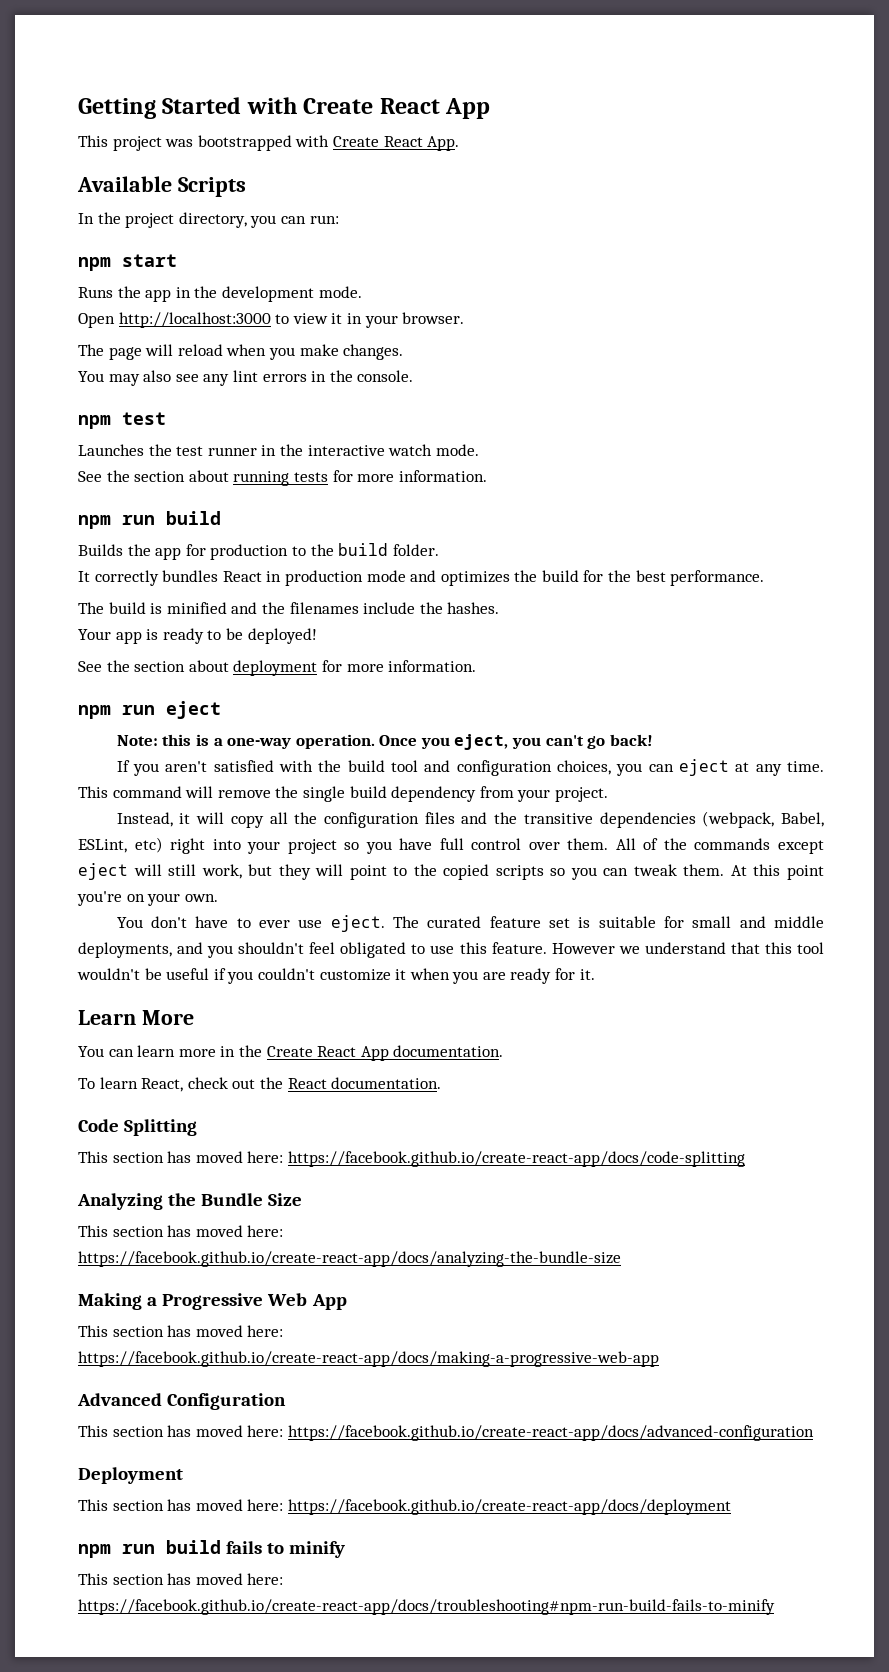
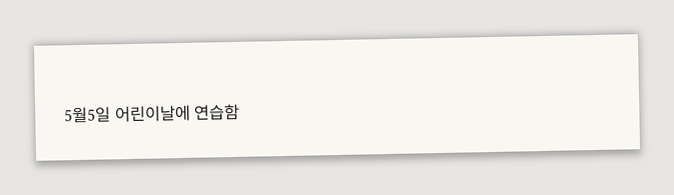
[78,97,491,119] [78,135,460,151] [77,176,246,197] [78,212,339,228] [78,254,177,271] [78,286,362,302] [78,312,465,328] [78,344,404,360] [78,370,414,386] [78,412,166,429] [78,444,479,456] [78,470,487,486] [78,511,221,529] [78,543,439,560] [78,570,765,586] [78,602,500,614] [78,628,317,644] [78,660,477,676] [78,701,221,719] [116,734,653,750] [116,759,825,776] [78,786,608,802] [116,811,824,828] [78,837,824,854] [78,863,824,880] [77,891,218,906] [116,915,825,932] [78,942,825,958] [77,968,595,984] [78,1010,194,1025] [78,1045,504,1061] [78,1077,442,1092] [78,1119,198,1136] [78,1151,745,1167] [77,1193,303,1210] [78,1225,284,1237] [78,1251,621,1267] [78,1293,347,1310] [78,1325,284,1337] [78,1351,659,1367] [77,1393,287,1410] [78,1425,814,1441] [78,1467,183,1484] [78,1499,731,1515] [78,1540,346,1558] [78,1573,284,1585] [78,1599,775,1615] Getting Started with Create React App // This project was bootstrapped with Create React App. // Available Scripts // In the project directory, you can run: // npm start // Runs the app in the development mode. // Open http://localhost:3000 to view it in your browser. // The page will reload when you make changes. // You may also see any lint errors in the console. // npm test // Launches the test runner in the interactive watch mode. // See the section about running tests for more information. // npm run build // Builds the app for production to the build folder. // It correctly bundles React in production mode and optimizes the build for the best performance. // The build is minified and the filenames include the hashes. // Your app is ready to be deployed! // See the section about deployment for more information. // npm run eject // Note: this is a one-way operation. Once you eject, you can't go back! // If you aren't satisfied with the build tool and configuration choices, you can eject at any time. This command will remove the single build dependency from your project. // Instead, it will copy all the configuration files and the transitive dependencies (webpack, Babel, ESLint, etc) right into your project so you have full control over them. All of the commands except eject will still work, but they will point to the copied scripts so you can tweak them. At this point you're on your own. // You don't have to ever use eject. The curated feature set is suitable for small and middle deployments, and you shouldn't feel obligated to use this feature. However we understand that this tool wouldn't be useful if you couldn't customize it when you are ready for it. // Learn More // You can learn more in the Create React App documentation. // To learn React, check out the React documentation. // Code Splitting // This section has moved here: https://facebook.github.io/create-react-app/docs/code-splitting // Analyzing the Bundle Size // This section has moved here: https://facebook.github.io/create-react-app/docs/analyzing-the-bundle-size // Making a Progressive Web App // This section has moved here: https://facebook.github.io/create-react-app/docs/making-a-progressive-web-app // Advanced Configuration // This section has moved here: https://facebook.github.io/create-react-app/docs/advanced-configuration // Deployment // This section has moved here: https://facebook.github.io/create-react-app/docs/deployment // npm run build fails to minify // This section has moved here: https://facebook.github.io/create-react-app/docs/troubleshooting#npm-run-build-fails-to-minify -> [64,103,241,124] 5월5일 어린이날에 연습함

